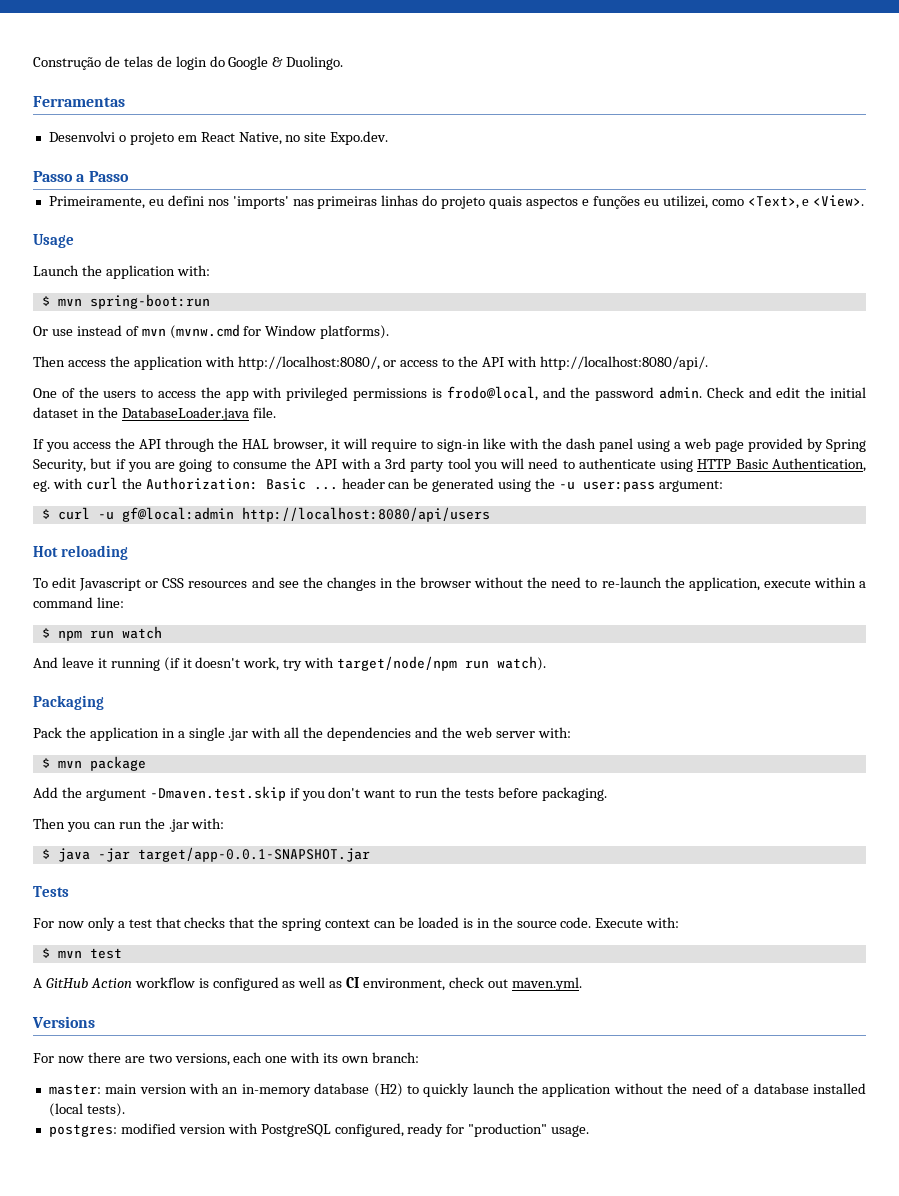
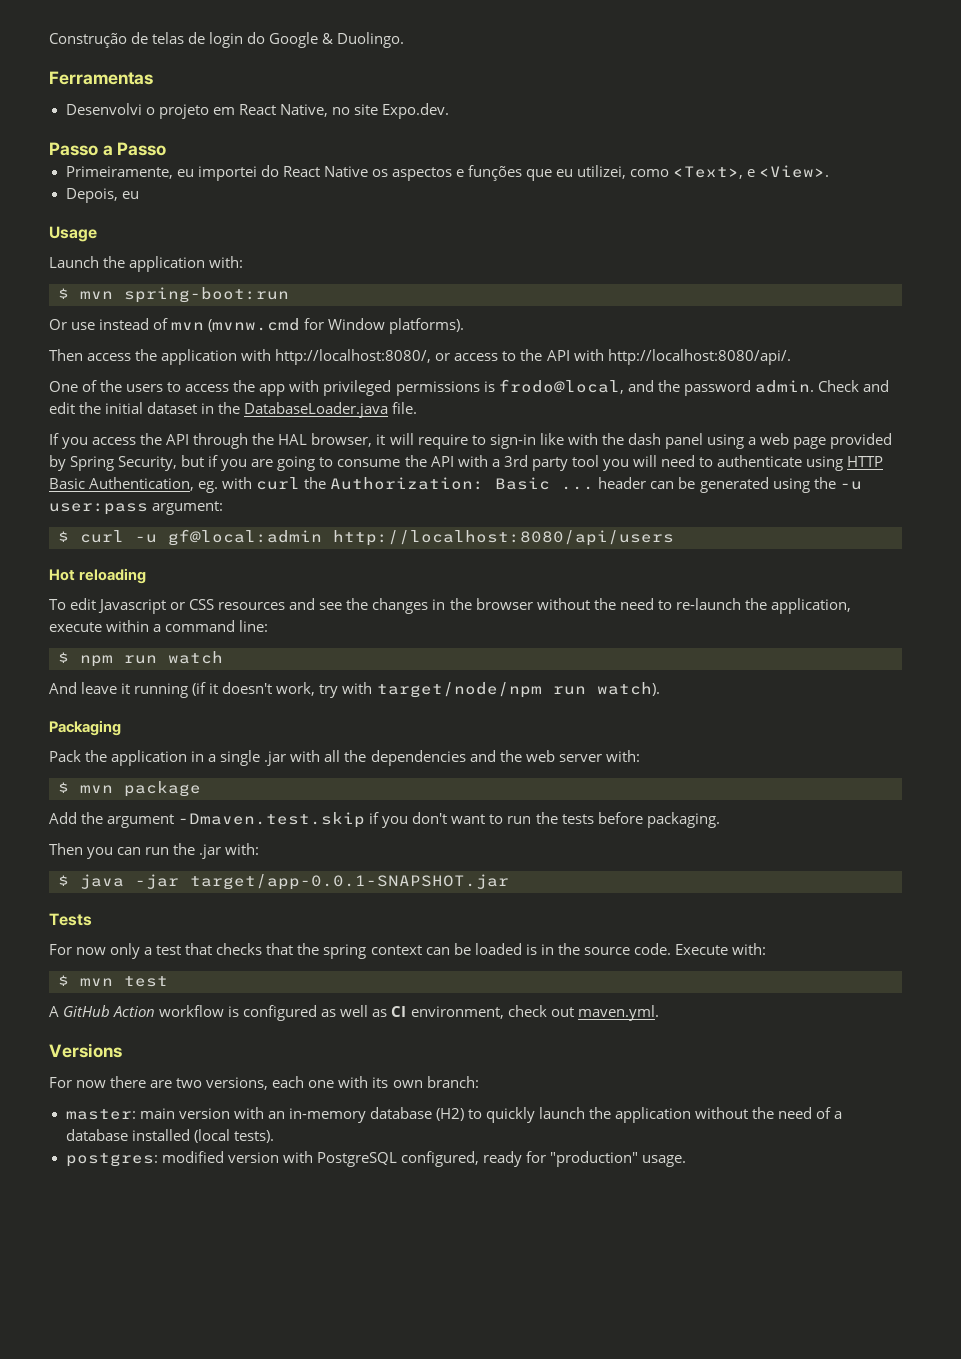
[167,195,523,209] defini nos 'imports' nas primeiras linhas do projeto quais -> [197,165,388,181] importei do React Native os
(640, 202) none -> [526,169,553,181] que
(865, 201) none -> [65,188,139,203] // Depois, eu

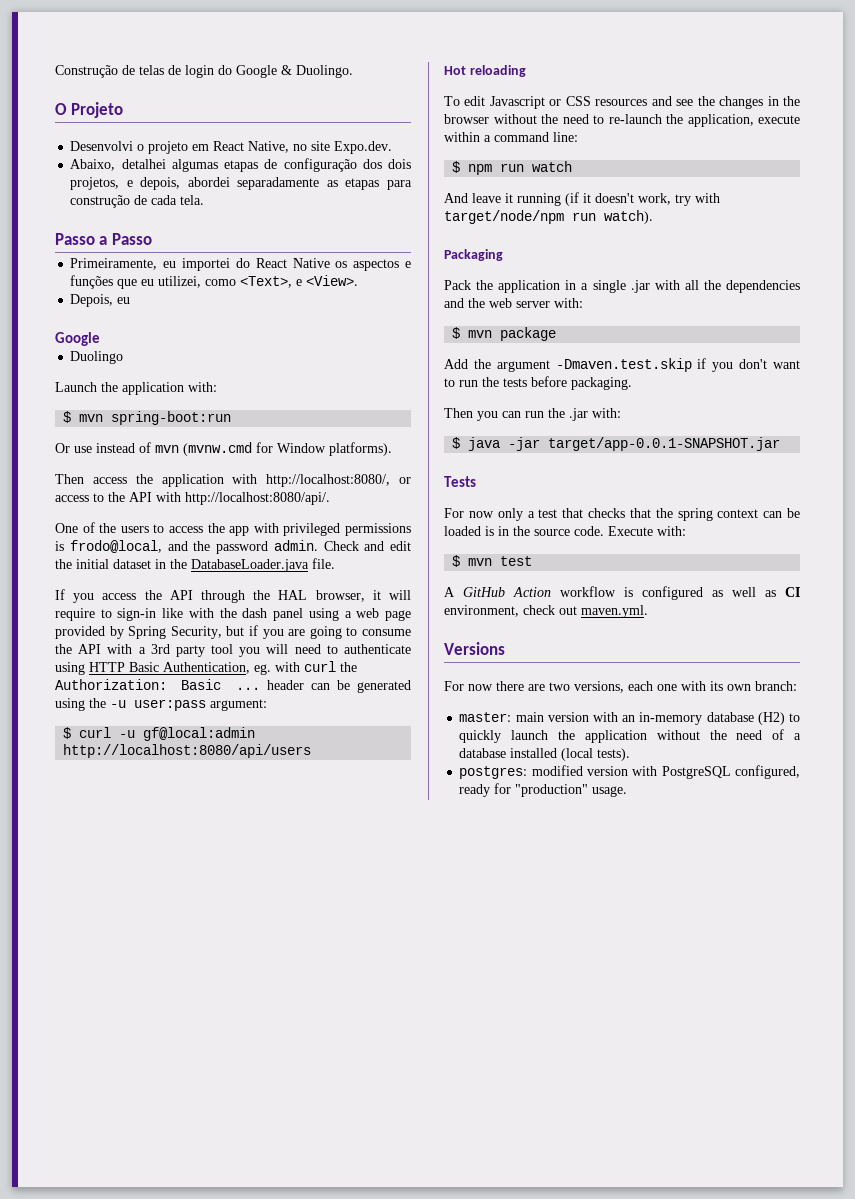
[49,71,153,85] Ferramentas -> [55,102,124,118] O Projeto
(449, 111) none -> [70,158,412,172] [70,177,413,190] [70,195,205,208] // Abaixo, detalhei algumas etapas de configuração dos dois projetos, e depois, abordei separadamente as etapas para construção de cada tela.
[49,226,97,242] Usage -> [55,332,100,346] [70,351,124,364] Google // Duolingo

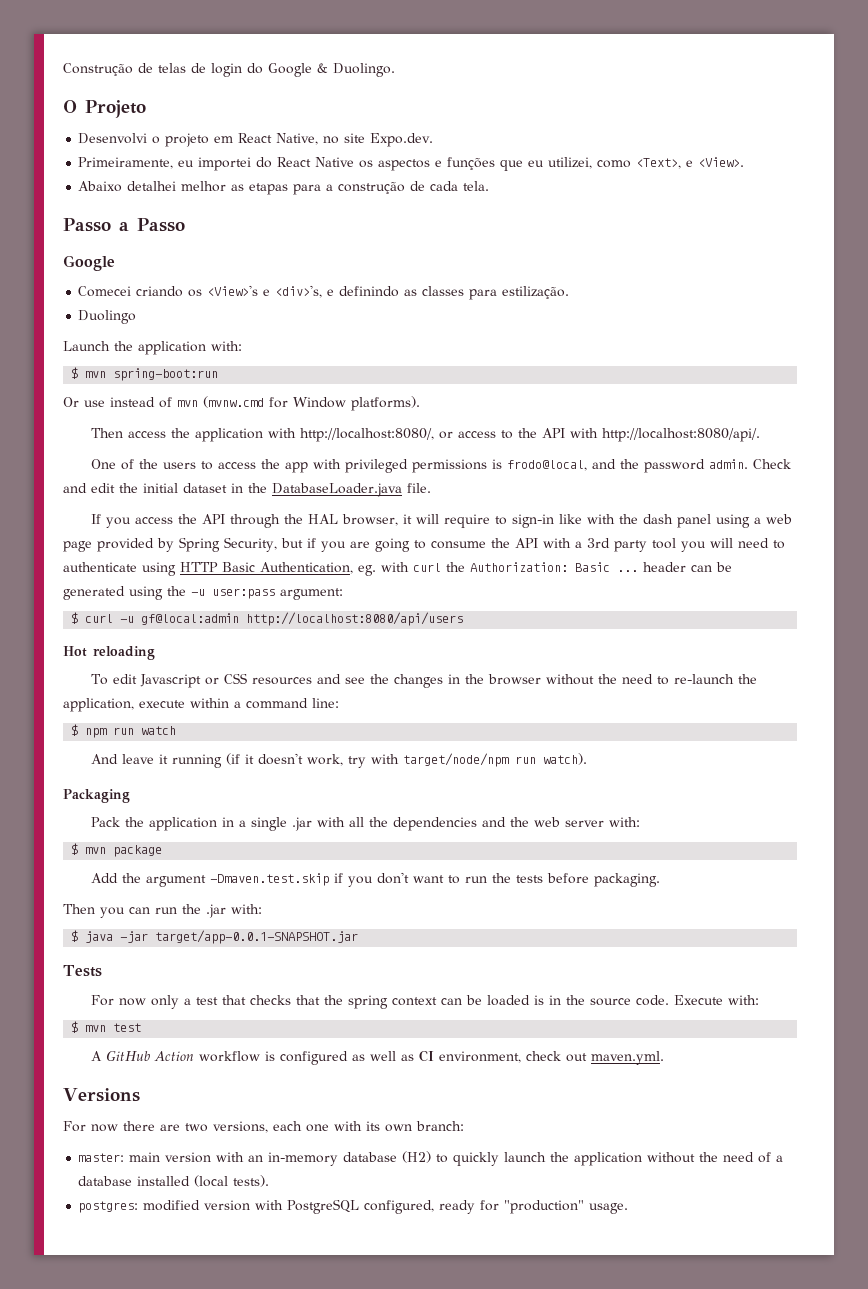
[70,158,412,172] [70,177,413,190] [70,195,205,208] [55,233,152,245] // Abaixo, detalhei algumas etapas de configuração dos dois projetos, e depois, abordei separadamente as etapas para construção de cada tela. // Passo a Passo -> (434, 140) none
[70,294,131,307] [55,332,100,346] Depois, eu // Google -> [78,181,490,195] [63,218,185,232] [63,255,115,271] [78,285,570,300] Abaixo detalhei melhor as etapas para a construção de cada tela. // Passo a Passo // Google // Comecei criando os <View>'s e <div>'s, e definindo as classes para estilização.

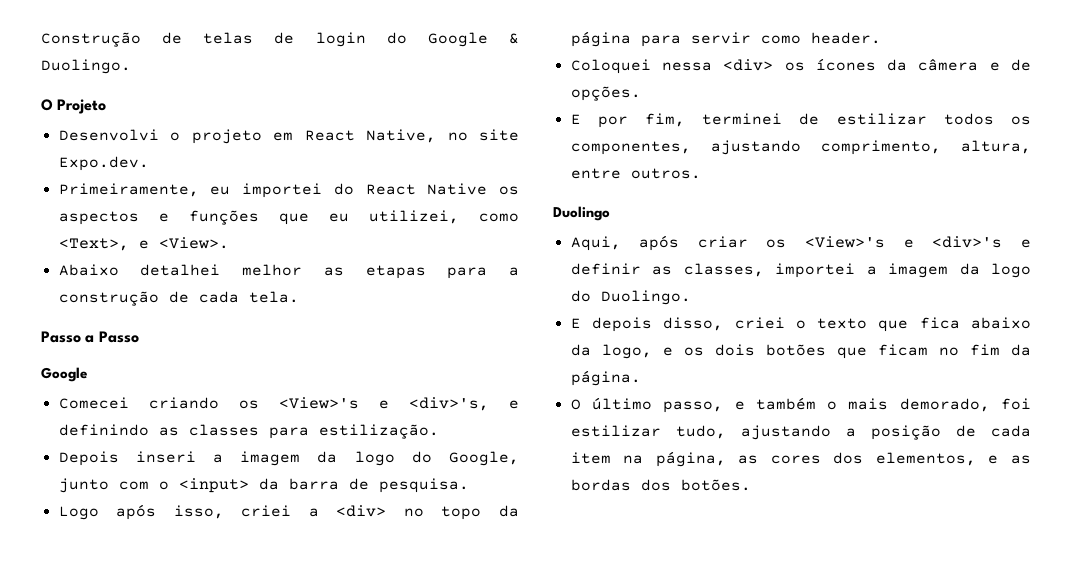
[78,310,137,324] [63,341,242,355] [71,367,219,381] [63,396,420,411] [91,428,761,442] [91,459,792,473] [63,483,431,497] [91,514,793,528] [63,537,785,552] [63,562,732,576] [63,586,343,600] [71,612,464,626] [63,646,155,660] [91,673,758,688] [63,698,339,712] [71,724,177,738] [91,753,588,768] [63,789,130,803] [91,817,641,831] [71,843,163,857] [91,872,661,887] [63,904,262,918] [71,930,359,944] [63,965,102,977] [91,995,760,1009] [71,1021,142,1033] [91,1050,665,1065] [63,1088,140,1102] [63,1121,464,1133] [78,1151,784,1166] [78,1175,270,1187] [78,1199,629,1214] Duolingo // Launch the application with: // $ mvn spring-boot:run // Or use instead of mvn (mvnw.cmd for Window platforms). // Then access the application with http://localhost:8080/, or access to the API with http://localhost:8080/api/. // One of the users to access the app with privileged permissions is frodo@local, and the password admin. Check and edit the initial dataset in the DatabaseLoader.java file. // If you access the API through the HAL browser, it will require to sign-in like with the dash panel using a web page provided by Spring Security, but if you are going to consume the API with a 3rd party tool you will need to authenticate using HTTP Basic Authentication, eg. with curl the Authorization: Basic ... header can be generated using the -u user:pass argument: // $ curl -u gf@local:admin http://localhost:8080/api/users // Hot reloading // To edit Javascript or CSS resources and see the changes in the browser without the need to re-launch the application, execute within a command line: // $ npm run watch // And leave it running (if it doesn't work, try with target/node/npm run watch). // Packaging // Pack the application in a single .jar with all the dependencies and the web server with: // $ mvn package // Add the argument -Dmaven.test.skip if you don't want to run the tests before packaging. // Then you can run the .jar with: // $ java -jar target/app-0.0.1-SNAPSHOT.jar // Tests // For now only a test that checks that the spring context can be loaded is in the source code. Execute with: // $ mvn test // A GitHub Action workflow is configured as well as CI environment, check out maven.yml. // Versions // For now there are two versions, each one with its own branch: // master: main version with an in-memory database (H2) to quickly launch the application without the need of a database installed (local tests). // postgres: modified version with PostgreSQL configured, ready for "production" usage. -> [58,451,519,466] [58,478,469,493] [58,504,519,520] [570,31,881,47] [570,58,1031,74] [570,86,641,101] [570,113,1031,128] [570,140,1031,155] [570,168,701,179] [553,206,610,221] [570,235,1031,251] [570,263,1031,278] [570,290,691,305] [570,317,1031,332] [570,344,1031,359] [570,370,641,386] [570,397,1031,413] [570,425,1031,440] [570,451,1031,467] [570,479,751,491] Depois inseri a imagem da logo do Google, junto com o <input> da barra de pesquisa. // Logo após isso, criei a <div> no topo da página para servir como header. // Coloquei nessa <div> os ícones da câmera e de opções. // E por fim, terminei de estilizar todos os componentes, ajustando comprimento, altura, entre outros. // Duolingo // Aqui, após criar os <View>'s e <div>'s e definir as classes, importei a imagem da logo do Duolingo. // E depois disso, criei o texto que fica abaixo da logo, e os dois botões que ficam no fim da página. // O último passo, e também o mais demorado, foi estilizar tudo, ajustando a posição de cada item na página, as cores dos elementos, e as bordas dos botões.

